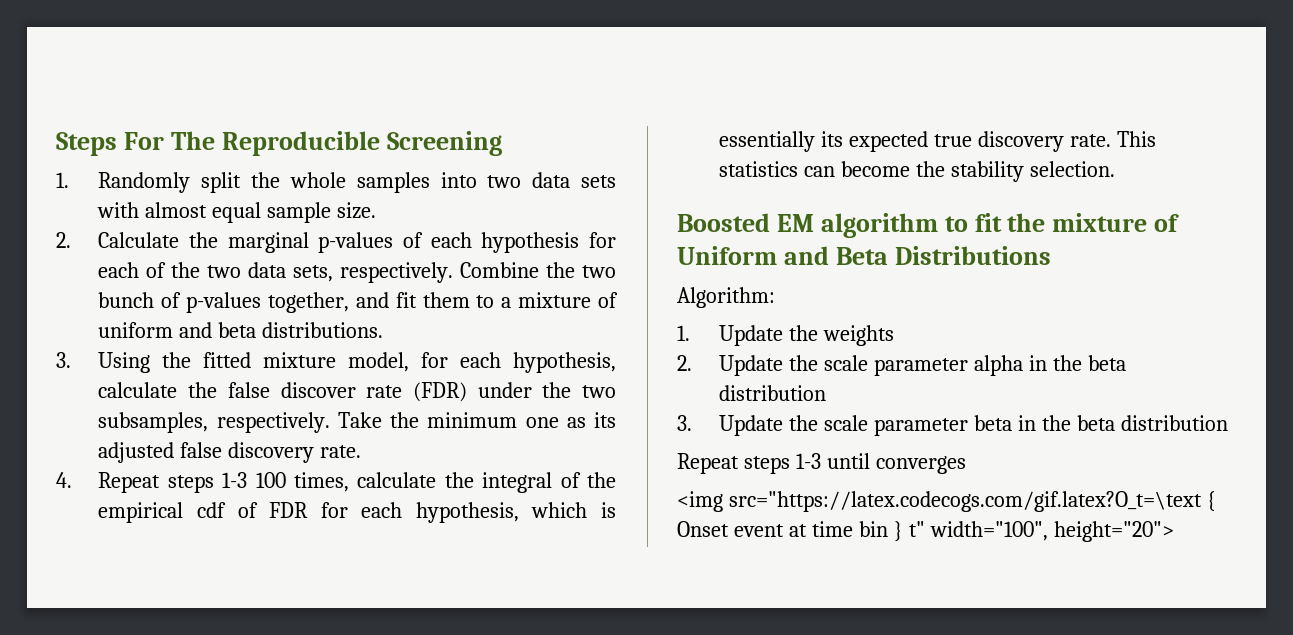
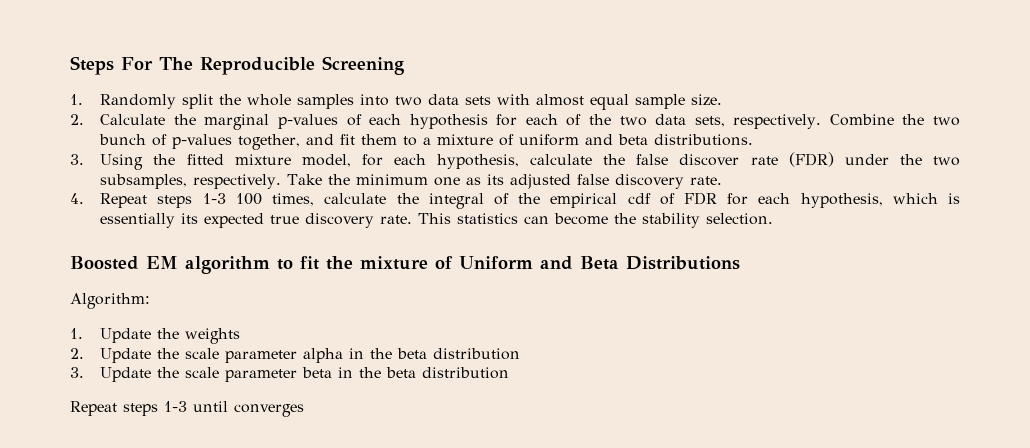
[677,491,1216,512] [677,521,1174,542] // <img src="https://latex.codecogs.com/gif.latex?O_t=\text { Onset event at time bin } t" width="100", height="20"> -> (304, 410) none

